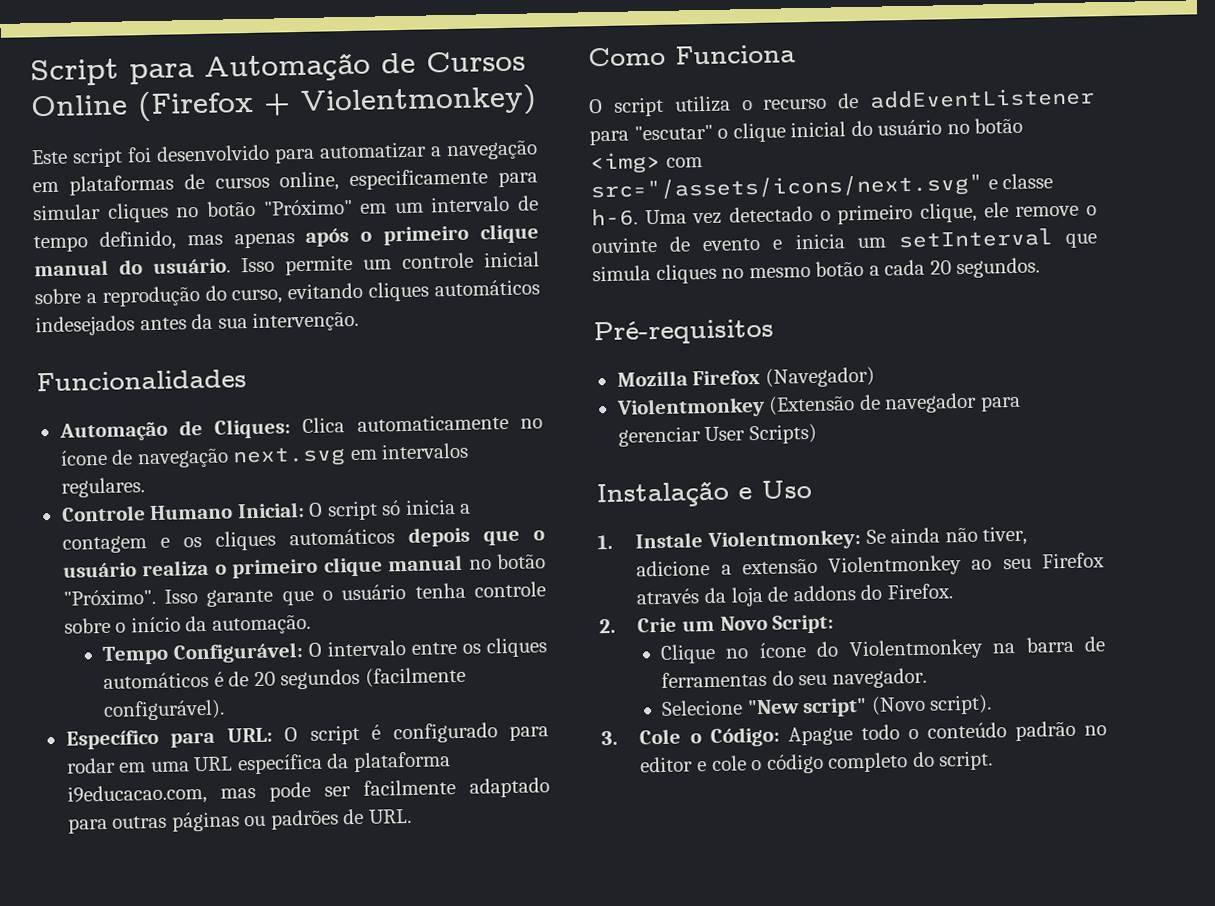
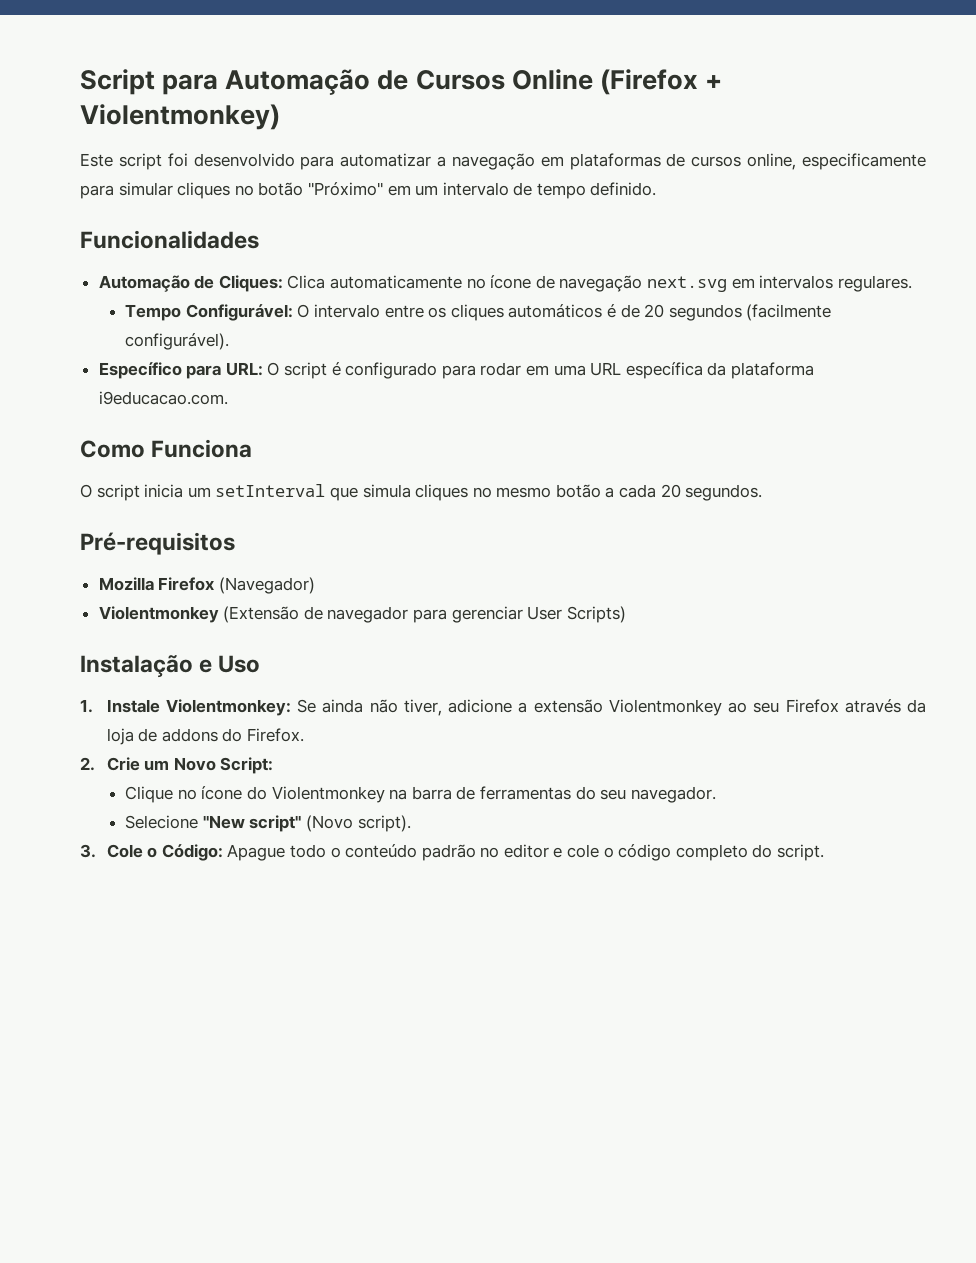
[98,223,539,251] [34,251,540,277] [34,279,540,307] [35,310,360,337] definido, mas apenas após o primeiro clique manual do usuário. Isso permite um controle inicial sobre a reprodução do curso, evitando cliques automáticos indesejados antes da sua intervenção. -> [590,182,657,196] definido.
[60,499,472,522] [61,526,545,554] [62,553,546,579] [62,581,546,607] [63,613,311,635] // Controle Humano Inicial: O script só inicia a contagem e os cliques automáticos depois que o usuário realiza o primeiro clique manual no botão "Próximo". Isso garante que o usuário tenha controle sobre o início da automação. -> (912, 283) none
[66,777,550,806] [67,808,412,834] [588,44,796,67] [589,87,1095,117] [589,117,1024,146] [590,151,703,175] [590,173,1054,203] [591,202,1097,227] [591,236,784,254] i9educacao.com, mas pode ser facilmente adaptado para outras páginas ou padrões de URL. // Como Funciona // O script utiliza o recurso de addEventListener para "escutar" o clique inicial do usuário no botão <img> com src="/assets/icons/next.svg" e classe h-6. Uma vez detectado o primeiro clique, ele remove o ouvinte de evento e -> [98,391,228,405] [80,439,253,458] [80,484,140,501] i9educacao.com. // Como Funciona // O script

